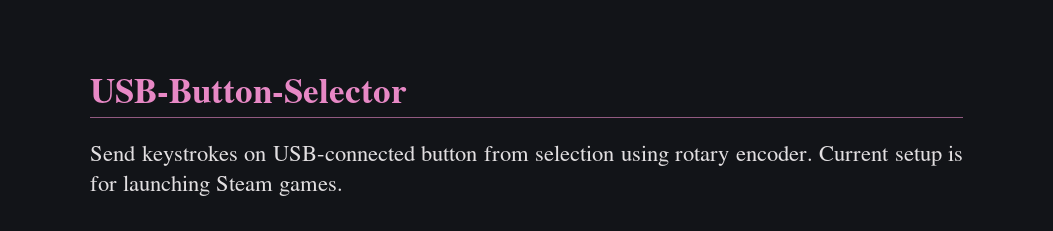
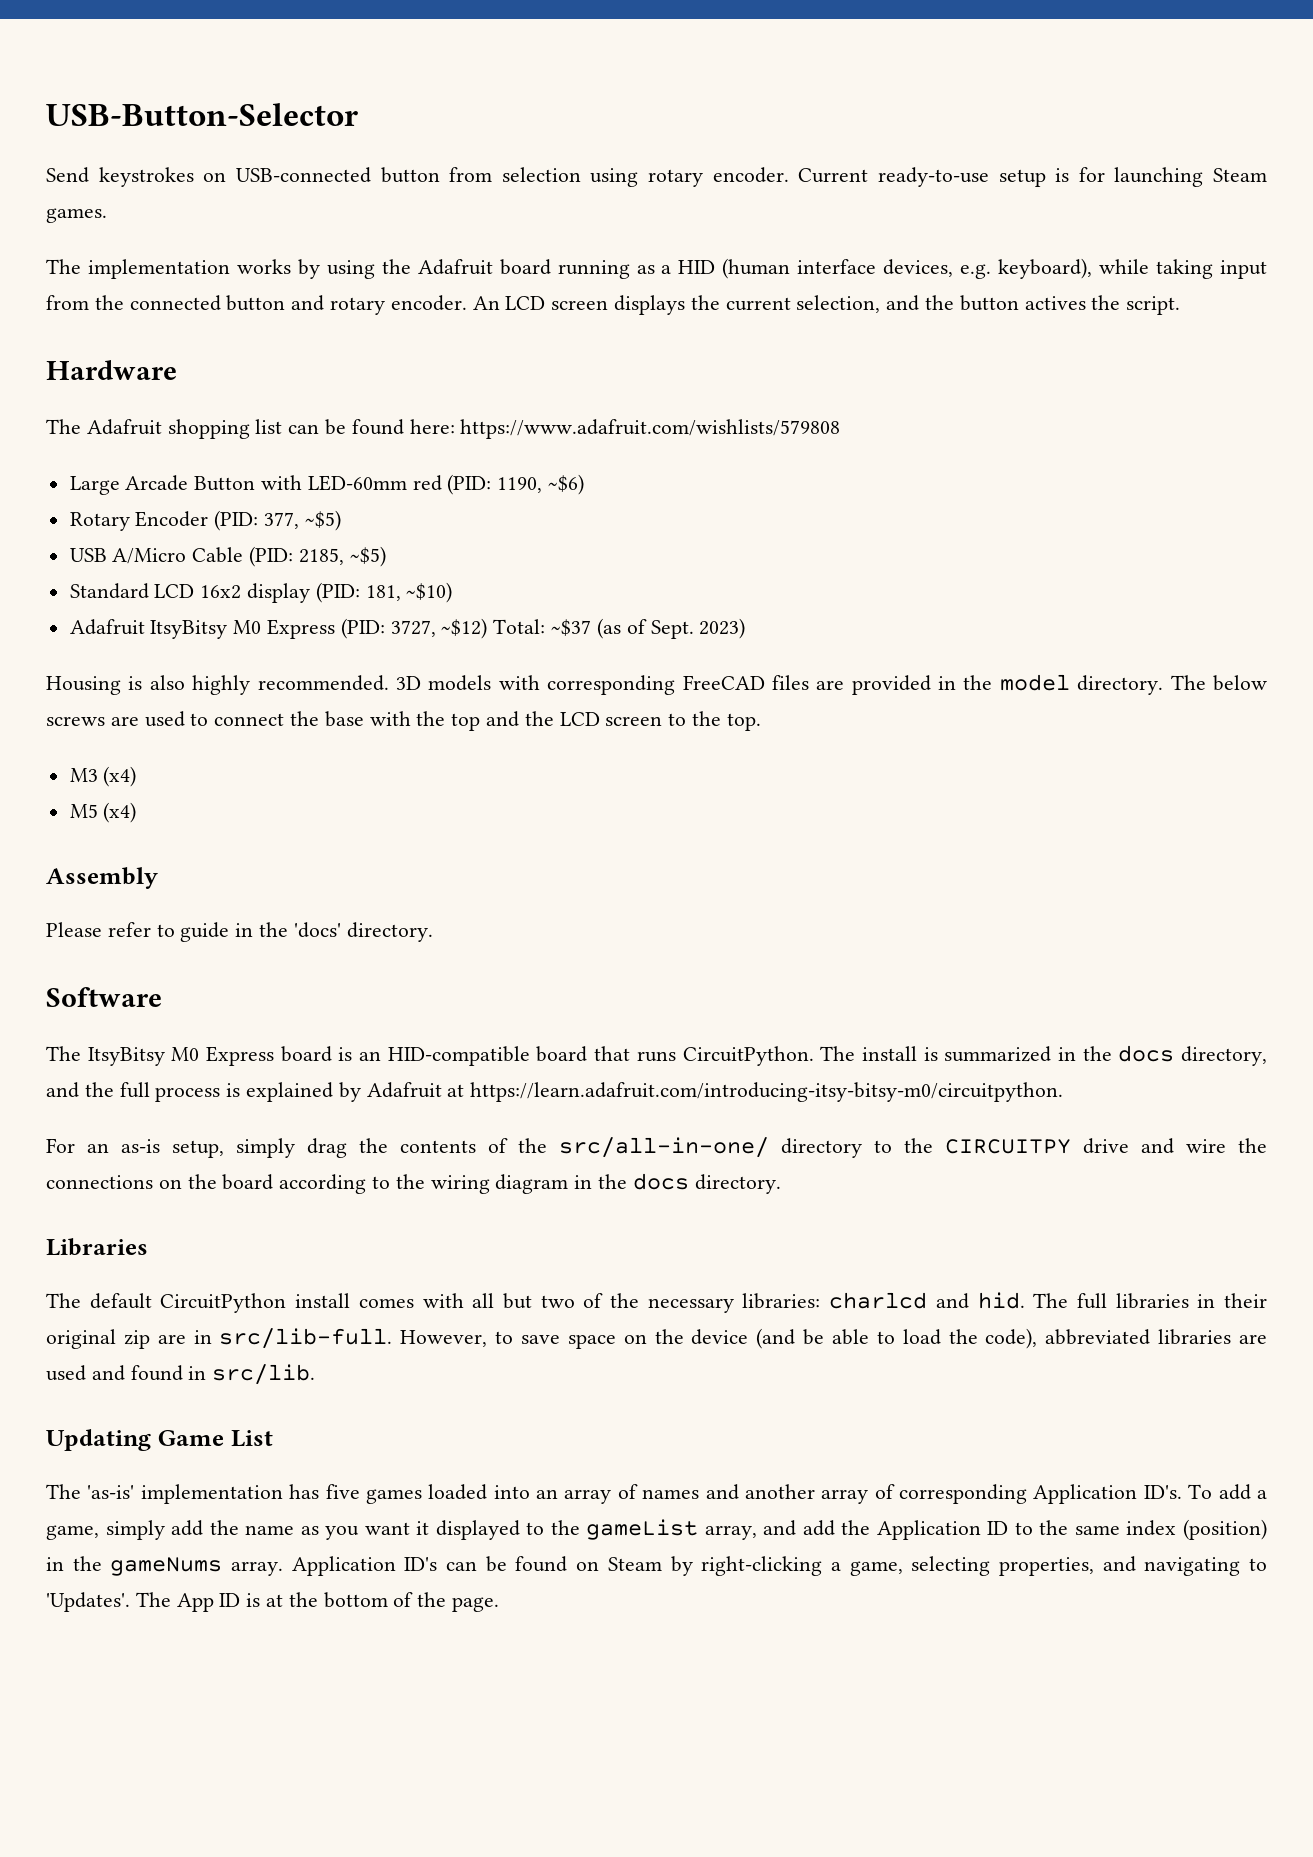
(889, 153) none -> [877,167,989,187] ready-to-use
(344, 188) none -> [46,258,1267,279] [46,295,1181,315] [46,360,177,380] [46,419,841,439] [69,474,585,495] [69,510,341,531] [69,546,386,567] [69,582,453,603] [69,618,746,639] [46,674,1268,695] [46,711,761,731] [69,766,137,787] [69,802,137,823] [46,867,158,889] [46,922,433,942] [46,987,162,1007] [46,1045,1268,1066] [46,1082,1064,1102] [46,1137,1267,1158] [46,1173,781,1194] [46,1238,148,1256] [46,1292,1268,1313] [46,1328,1268,1349] [46,1364,316,1385] [46,1429,273,1451] [46,1484,1267,1504] [46,1519,1267,1540] [46,1556,1268,1576] [46,1592,500,1612] // The implementation works by using the Adafruit board running as a HID (human interface devices, e.g. keyboard), while taking input from the connected button and rotary encoder. An LCD screen displays the current selection, and the button actives the script. // Hardware // The Adafruit shopping list can be found here: https://www.adafruit.com/wishlists/579808 // Large Arcade Button with LED-60mm red (PID: 1190, ~$6) // Rotary Encoder (PID: 377, ~$5) // USB A/Micro Cable (PID: 2185, ~$5) // Standard LCD 16x2 display (PID: 181, ~$10) // Adafruit ItsyBitsy M0 Express (PID: 3727, ~$12) Total: ~$37 (as of Sept. 2023) // Housing is also highly recommended. 3D models with corresponding FreeCAD files are provided in the model directory. The below screws are used to connect the base with the top and the LCD screen to the top. // M3 (x4) // M5 (x4) // Assembly // Please refer to guide in the 'docs' directory. // Software // The ItsyBitsy M0 Express board is an HID-compatible board that runs CircuitPython. The install is summarized in the docs directory, and the full process is explained by Adafruit at https://learn.adafruit.com/introducing-itsy-bitsy-m0/circuitpython. // For an as-is setup, simply drag the contents of the src/all-in-one/ directory to the CIRCUITPY drive and wire the connections on the board according to the wiring diagram in the docs directory. // Libraries // The default CircuitPython install comes with all but two of the necessary libraries: charlcd and hid. The full libraries in their original zip are in src/lib-full. However, to save space on the device (and be able to load the code), abbreviated libraries are used and found in src/lib. // Updating Game List // The 'as-is' implementation has five games loaded into an array of names and another array of corresponding Application ID's. To add a game, simply add the name as you want it displayed to the gameList array, and add the Application ID to the same index (position) in the gameNums array. Application ID's can be found on Steam by right-clicking a game, selecting properties, and navigating to 'Updates'. The App ID is at the bottom of the page.

